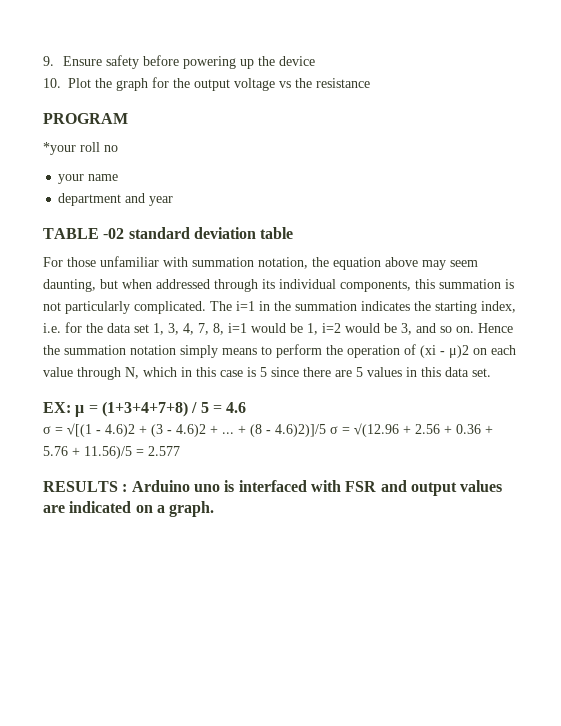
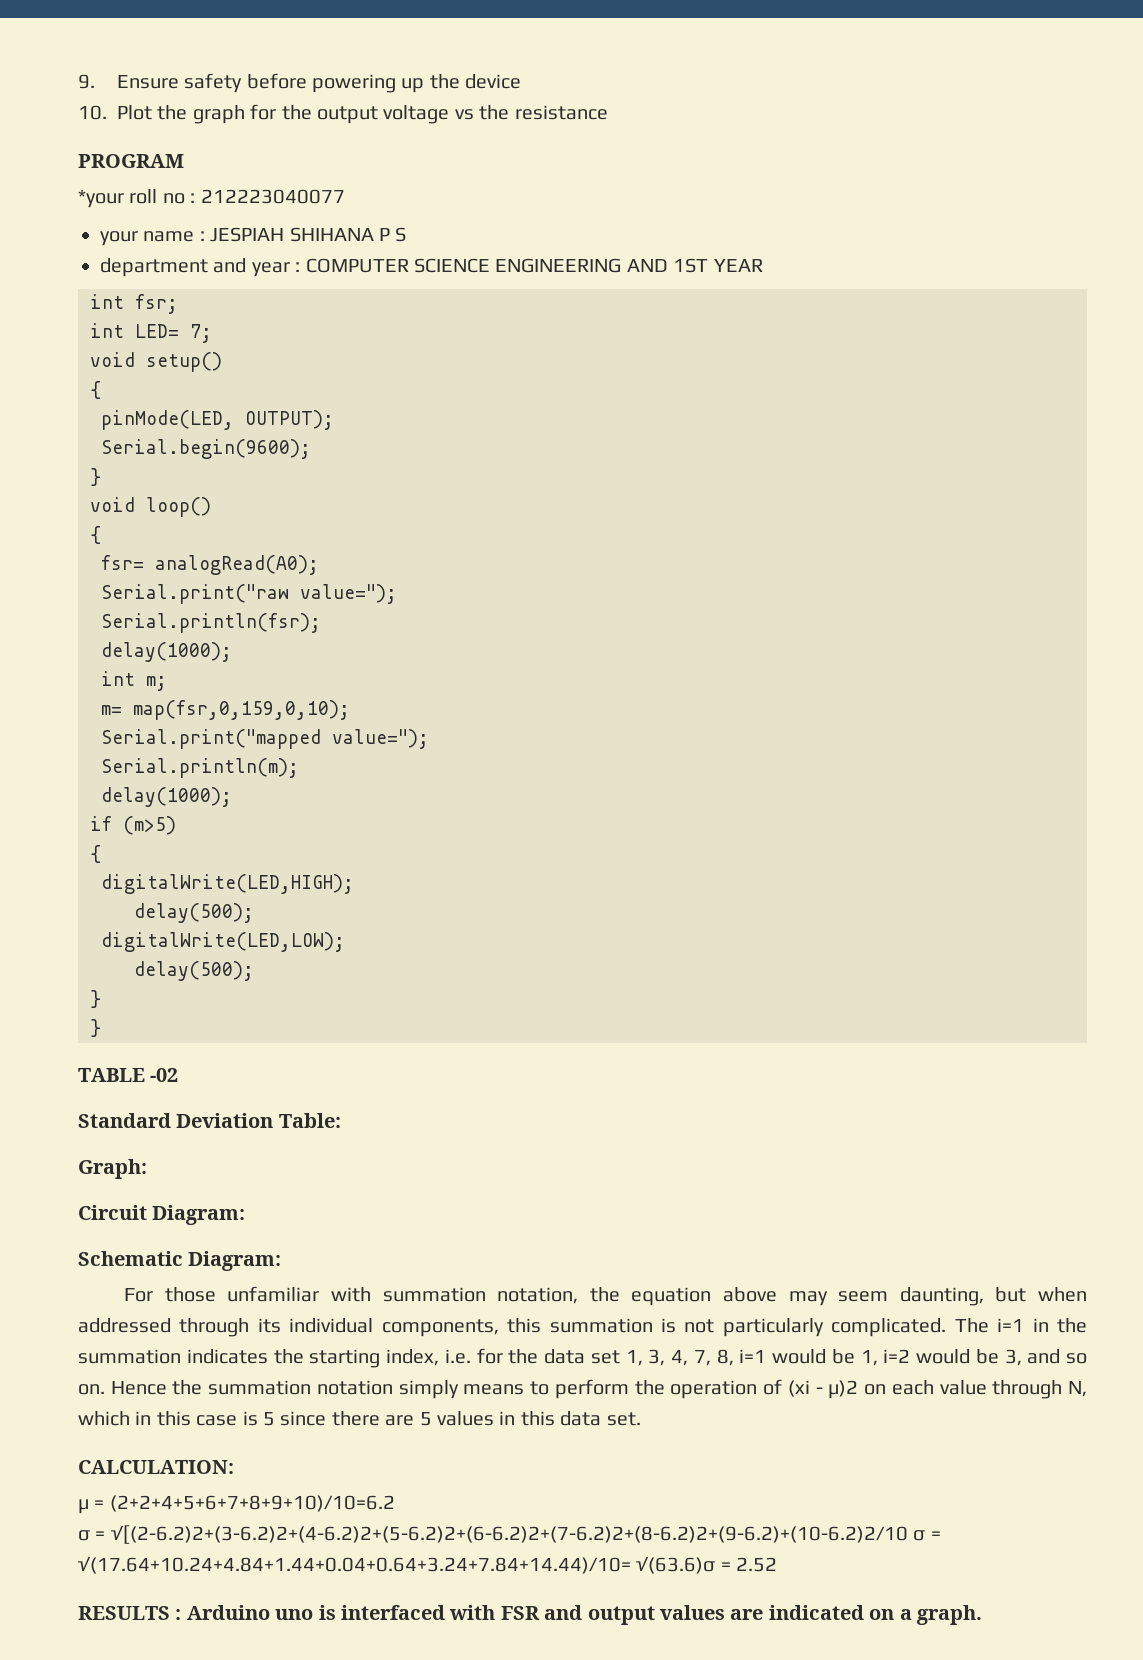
(118, 148) none -> [190,189,345,204] : 212223040077
[58,193,174,206] [43,227,294,239] // department and year // TABLE -02 standard deviation table -> [199,227,407,242] [100,258,763,277] [90,294,178,314] [90,323,212,343] [90,352,222,372] [90,381,101,399] [101,410,334,430] [101,439,311,459] [90,468,101,486] [90,497,211,517] [90,526,101,544] [101,555,319,575] [101,584,397,604] [101,613,321,633] [101,642,232,662] [101,671,167,691] [101,700,350,720] [101,729,429,749] [101,758,299,778] [101,787,232,807] [90,816,176,835] [90,845,101,863] [101,874,354,894] [134,903,254,923] [101,932,345,952] [134,961,254,981] [90,990,101,1008] [90,1019,101,1037] [78,1068,179,1082] [78,1113,341,1128] [78,1159,147,1179] [78,1205,246,1225] [78,1251,282,1271] : JESPIAH SHIHANA P S // department and year : COMPUTER SCIENCE ENGINEERING AND 1ST YEAR // int fsr; // int LED= 7; // void setup() // { // pinMode(LED, OUTPUT); // Serial.begin(9600); // } // void loop() // { // fsr= analogRead(A0); // Serial.print("raw value="); // Serial.println(fsr); // delay(1000); // int m; // m= map(fsr,0,159,0,10); // Serial.print("mapped value="); // Serial.println(m); // delay(1000); // if (m>5) // { // digitalWrite(LED,HIGH); // delay(500); // digitalWrite(LED,LOW); // delay(500); // } // } // TABLE -02 // Standard Deviation Table: // Graph: // Circuit Diagram: // Schematic Diagram:
[43,402,71,413] EX: -> [78,1460,234,1474] CALCULATION: //
[101,401,247,417] [43,423,493,437] [43,446,180,459] (1+3+4+7+8) / 5 = 4.6 // σ = √[(1 - 4.6)2 + (3 - 4.6)2 + ... + (8 - 4.6)2)]/5 σ = √(12.96 + 2.56 + 0.36 + 5.76 + 11.56)/5 = 2.577 -> [109,1495,395,1512] [78,1525,941,1544] [78,1557,778,1574] (2+2+4+5+6+7+8+9+10)/10=6.2 // σ = √[(2-6.2)2+(3-6.2)2+(4-6.2)2+(5-6.2)2+(6-6.2)2+(7-6.2)2+(8-6.2)2+(9-6.2)+(10-6.2)2/10 σ = √(17.64+10.24+4.84+1.44+0.04+0.64+3.24+7.84+14.44)/10= √(63.6)σ = 2.52

